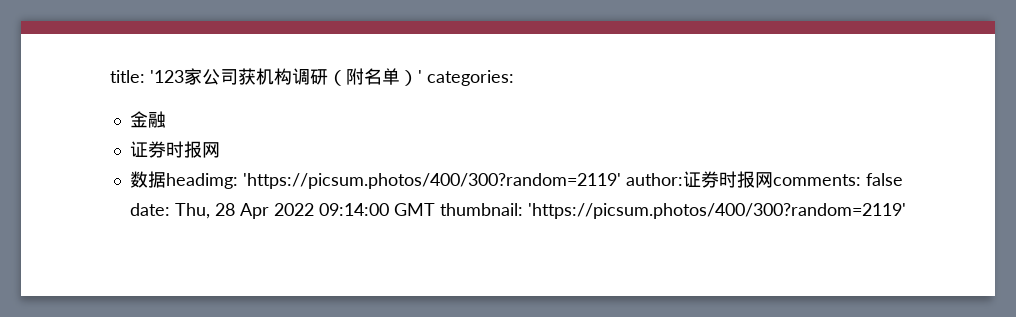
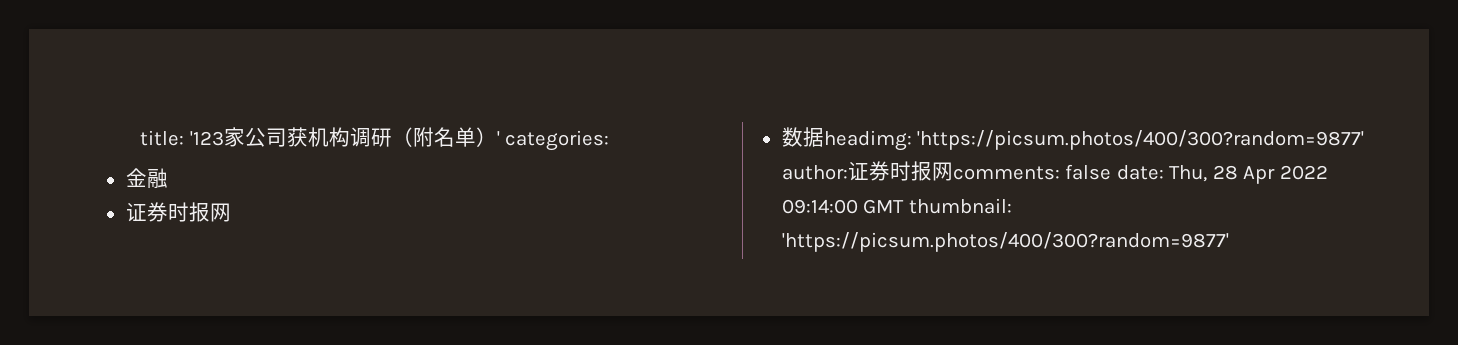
[242,173,621,189] 'https://picsum.photos/400/300?random=2119' -> [917,130,1365,150] 'https://picsum.photos/400/300?random=9877'
[527,203,906,219] 'https://picsum.photos/400/300?random=2119' -> [781,232,1229,252] 'https://picsum.photos/400/300?random=9877'

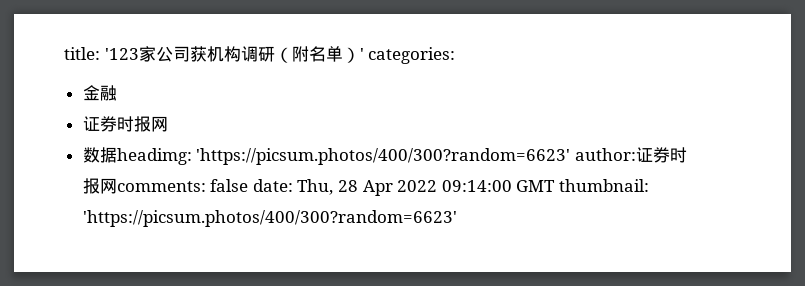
[917,130,1365,150] 'https://picsum.photos/400/300?random=9877' -> [196,148,571,165] 'https://picsum.photos/400/300?random=6623'
[781,232,1229,252] 'https://picsum.photos/400/300?random=9877' -> [82,210,457,227] 'https://picsum.photos/400/300?random=6623'

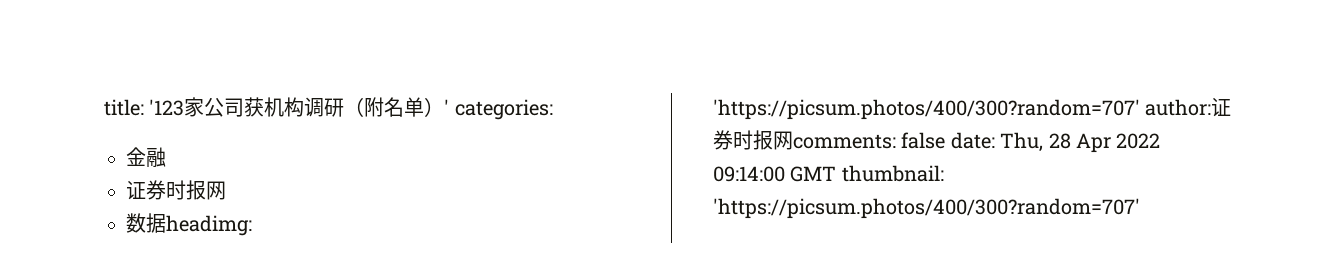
[196,148,571,165] 'https://picsum.photos/400/300?random=6623' -> [713,99,1140,120] 'https://picsum.photos/400/300?random=707'
[82,210,457,227] 'https://picsum.photos/400/300?random=6623' -> [713,198,1140,219] 'https://picsum.photos/400/300?random=707'

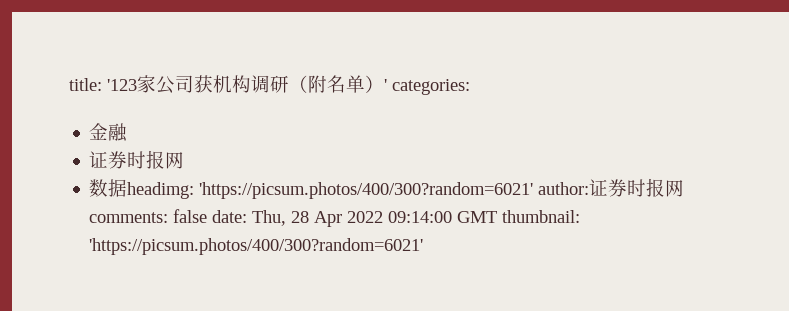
[713,99,1140,120] 'https://picsum.photos/400/300?random=707' -> [199,182,534,199] 'https://picsum.photos/400/300?random=6021'
[713,198,1140,219] 'https://picsum.photos/400/300?random=707' -> [89,238,424,255] 'https://picsum.photos/400/300?random=6021'

